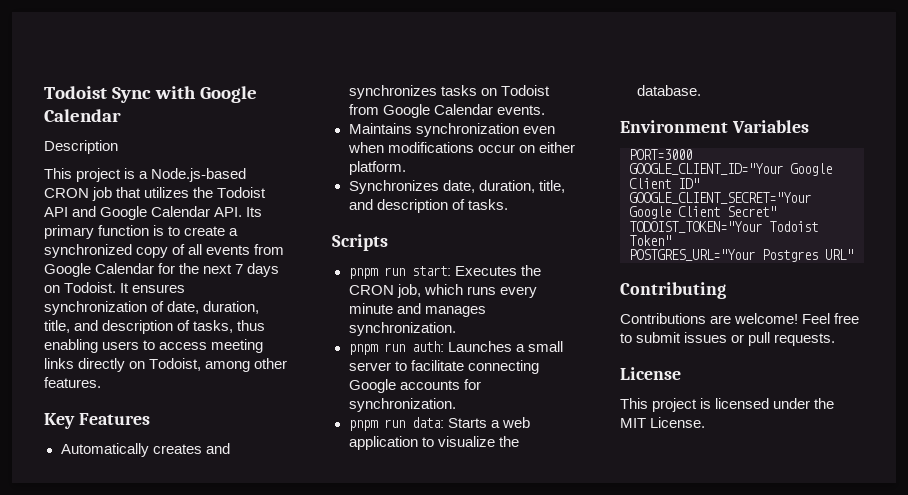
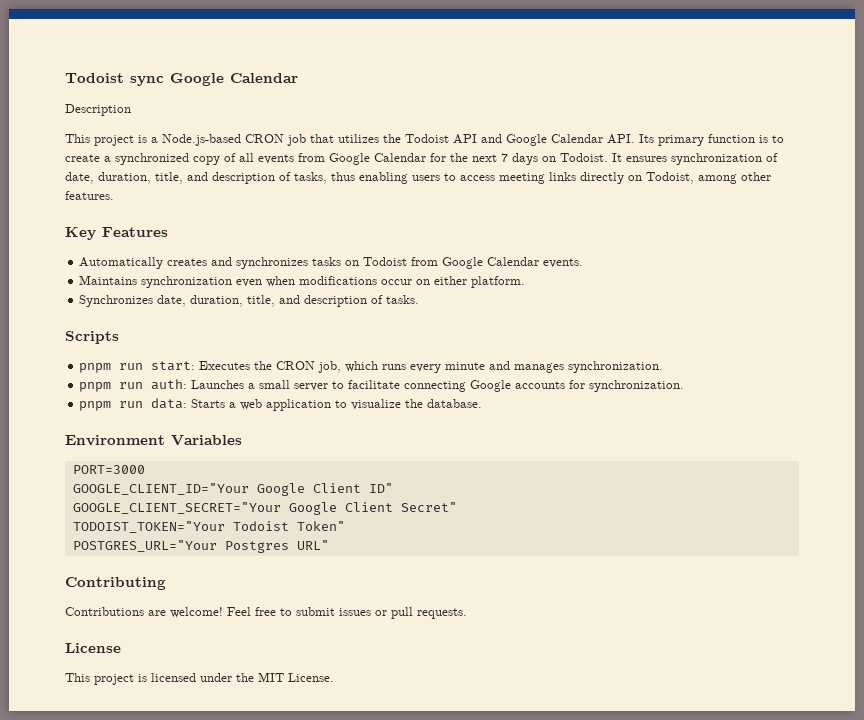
[44,86,197,103] Todoist Sync with -> [65,73,164,86] Todoist sync

